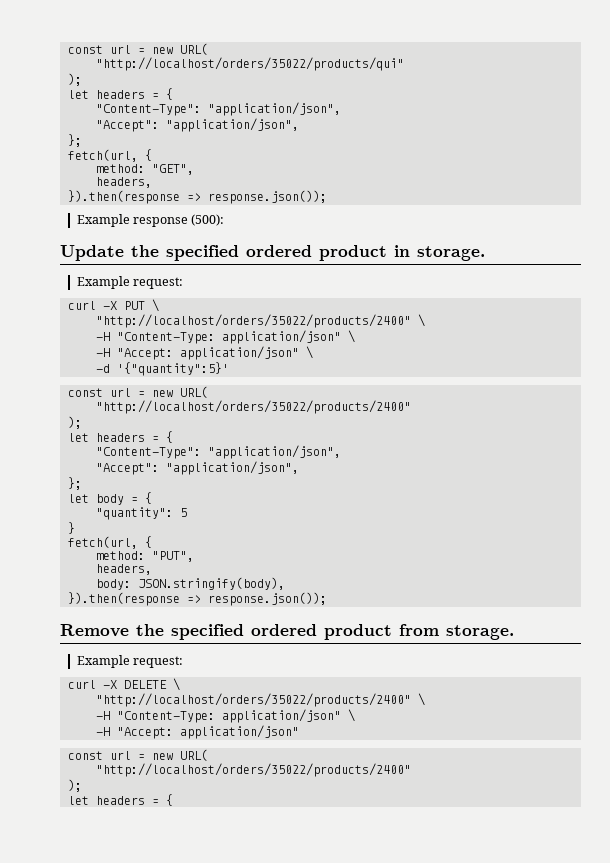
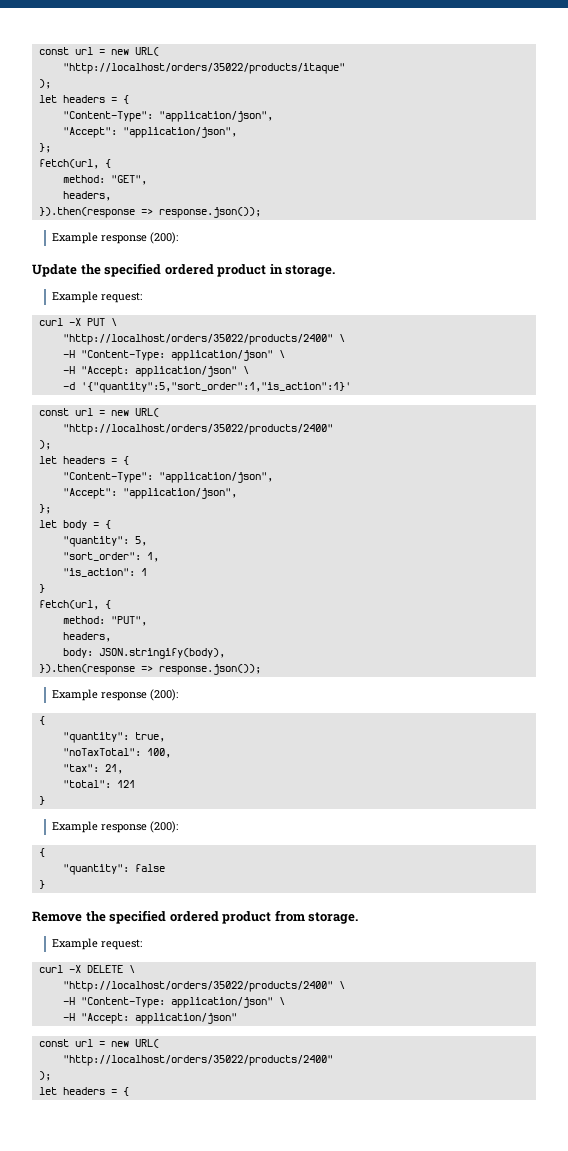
[67,43,208,55] [95,57,404,71] const url = new URL( // "http://localhost/orders/35022/products/qui" -> [38,47,159,56] [62,63,345,74] const url = new URL( // "http://localhost/orders/35022/products/itaque"
[191,214,225,226] (500): -> [149,232,178,244] (200):
[116,362,229,376] '{"quantity":5}' -> [80,382,351,393] '{"quantity":5,"sort_order":1,"is_action":1}'
[179,508,187,517] 5 -> [134,536,147,546] [62,552,159,562] [62,568,147,577] 5, // "sort_order": 1, // "is_action": 1
(327, 599) none -> [51,689,178,701] [38,716,45,725] [62,732,165,743] [62,748,171,758] [62,764,123,774] [62,780,135,788] [38,796,45,805] [51,821,178,833] [38,848,45,857] [62,864,165,875] [38,880,45,889] // Example response (200): // { // "quantity": true, // "noTaxTotal": 100, // "tax": 21, // "total": 121 // } // Example response (200): // { // "quantity": false // }

